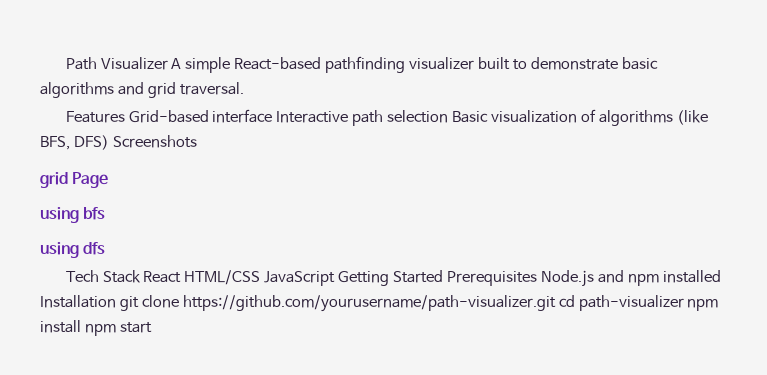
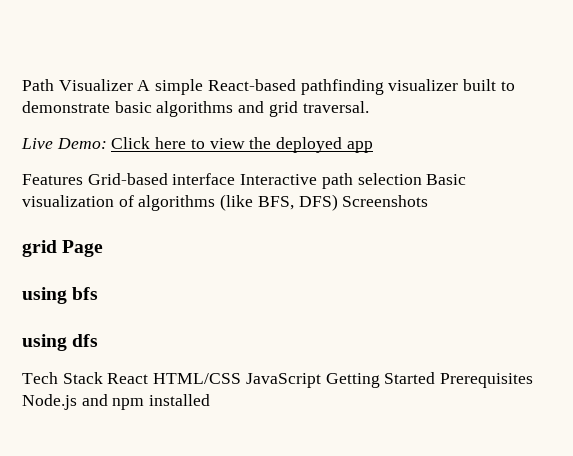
(244, 88) none -> [21,137,373,153] // Live Demo: Click here to view the deployed app
[40,295,719,312] [40,320,152,336] Installation git clone https://github.com/yourusername/path-visualizer.git cd path-visualizer npm install npm start -> (211, 400) none

